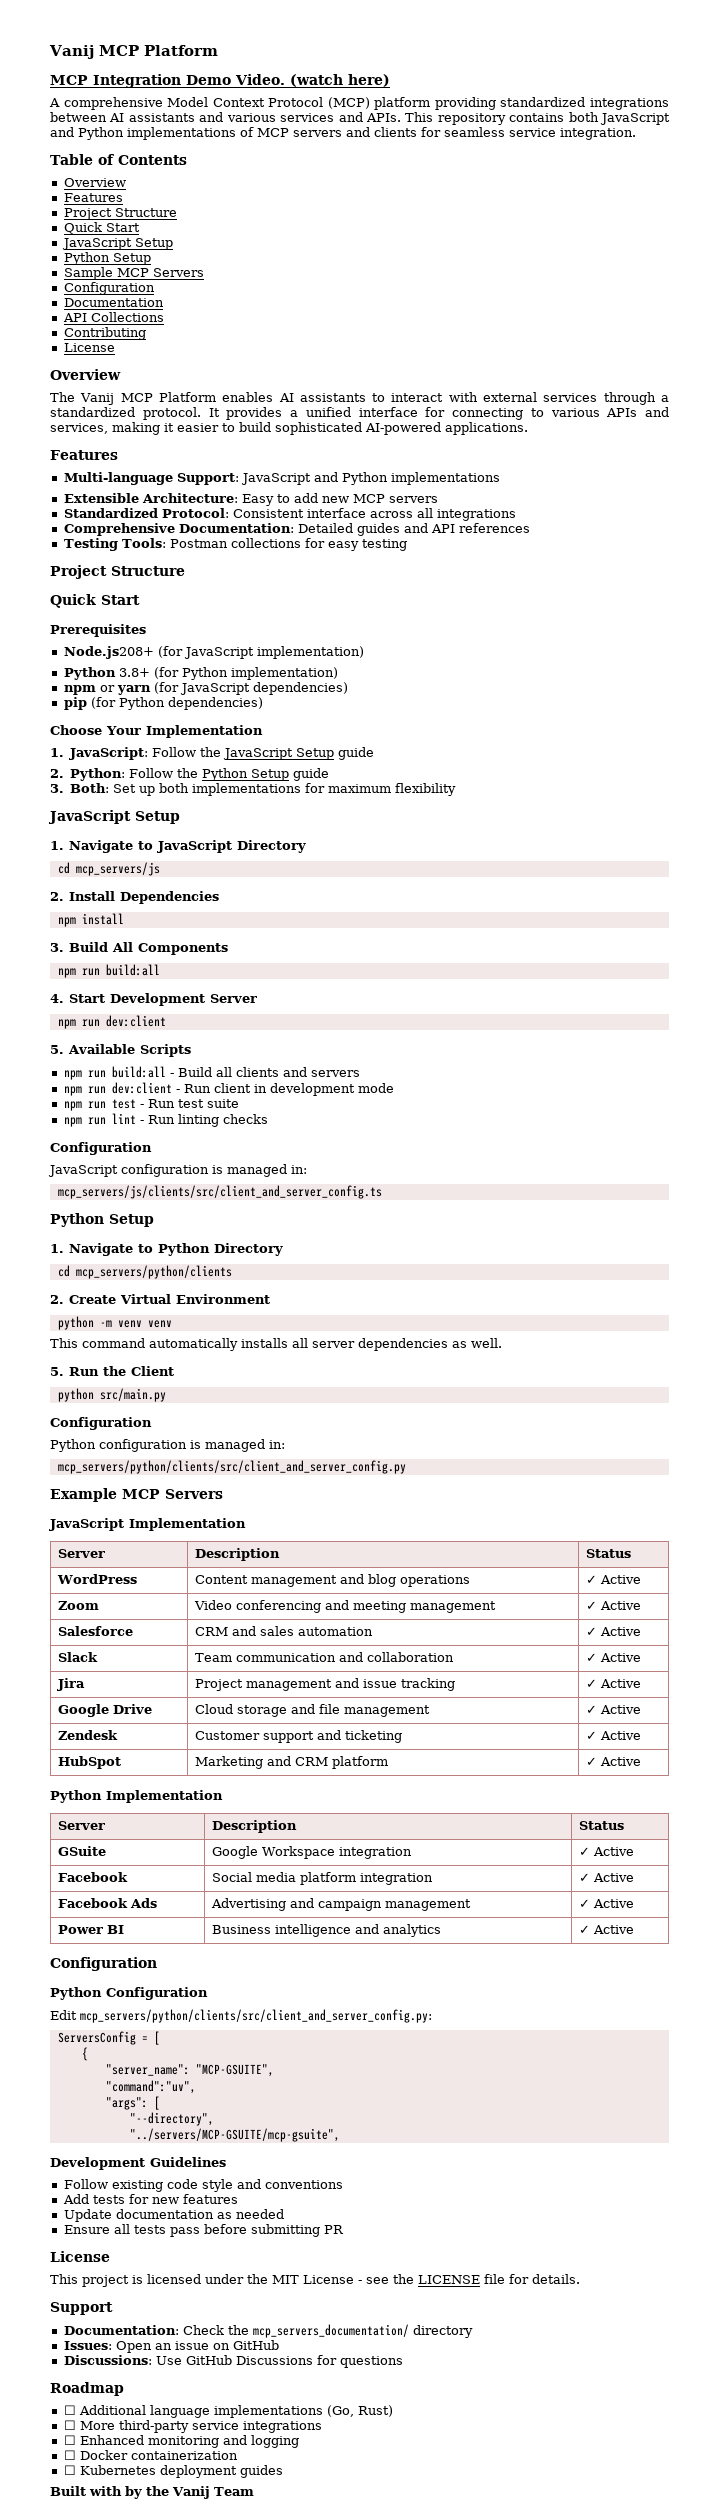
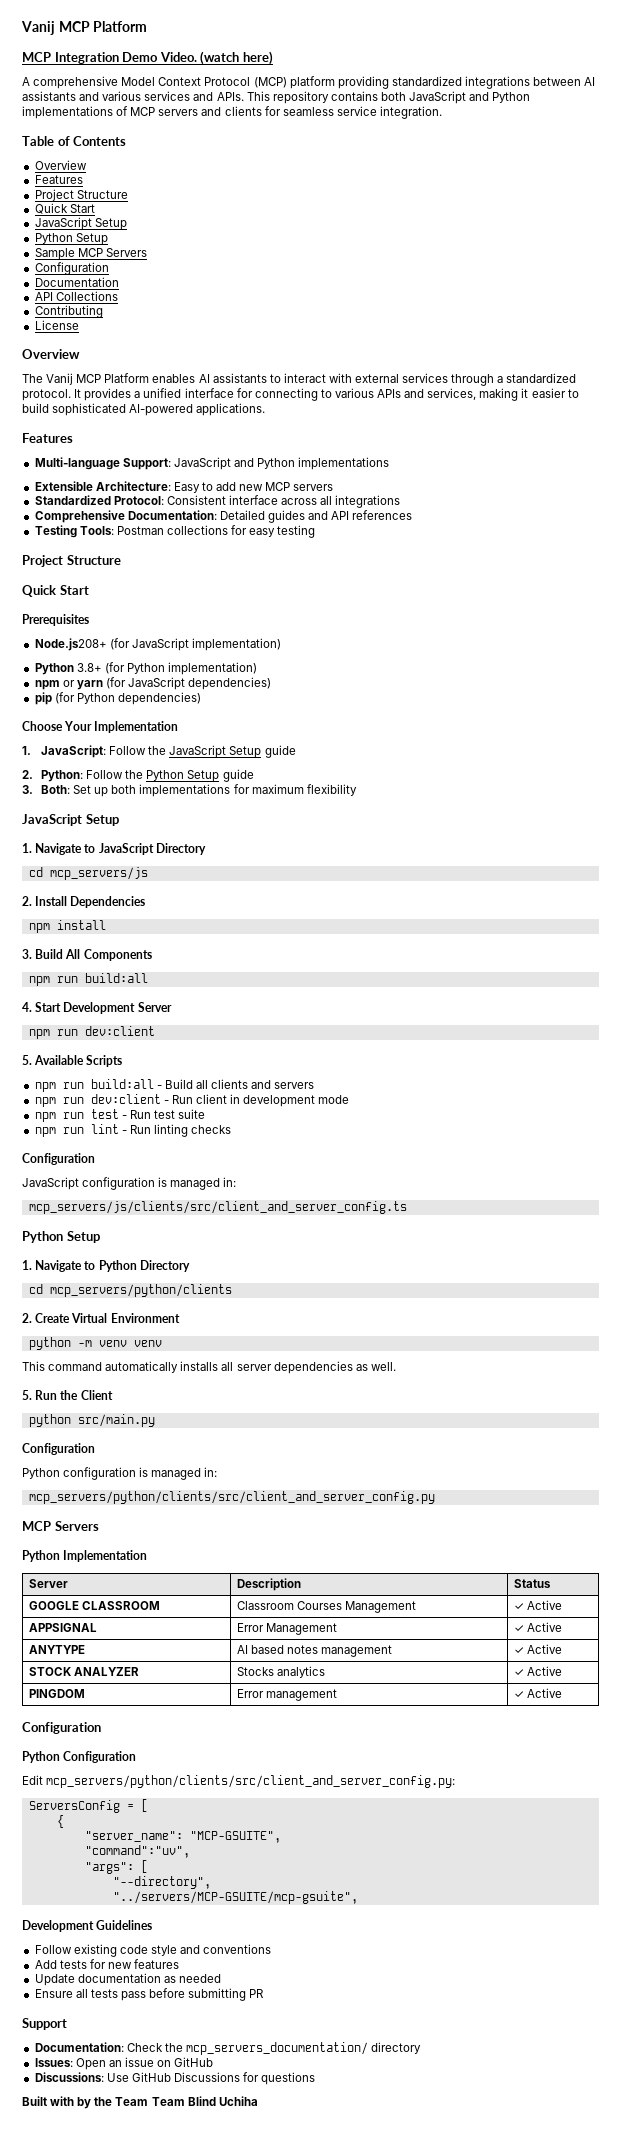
[50,1488,223,1502] [49,1518,246,1531] [58,1549,106,1558] [195,1548,281,1561] [586,1549,632,1558] [57,1574,138,1584] [195,1574,471,1587] [586,1575,642,1584] [58,1601,100,1610] [194,1600,497,1613] [586,1601,642,1610] [58,1626,134,1636] [195,1626,374,1636] [586,1627,642,1636] [58,1652,99,1662] [195,1652,455,1662] [586,1653,642,1662] [57,1678,86,1691] [195,1678,456,1691] [586,1679,642,1688] [58,1704,153,1717] [195,1704,431,1717] [586,1705,642,1714] [58,1730,119,1740] [195,1730,403,1743] [586,1731,642,1740] [58,1756,122,1769] [195,1756,389,1769] [586,1757,642,1766] Example MCP Servers // JavaScript Implementation // Server | Description | Status // WordPress | Content management and blog operations | ✓ Active // Zoom | Video conferencing and meeting management | ✓ Active // Salesforce | CRM and sales automation | ✓ Active // Slack | Team communication and collaboration | ✓ Active // Jira | Project management and issue tracking | ✓ Active // Google Drive | Cloud storage and file management | ✓ Active // Zendesk | Customer support and ticketing | ✓ Active // HubSpot | Marketing and CRM platform | ✓ Active -> [22,1521,99,1531] MCP Servers
[58,1846,107,1856] [212,1846,413,1859] [579,1847,635,1856] [58,1872,129,1882] [212,1872,434,1885] [579,1873,635,1882] [58,1898,158,1908] [211,1898,472,1911] [579,1899,635,1908] [58,1925,125,1934] [212,1924,442,1937] GSuite | Google Workspace integration | ✓ Active // Facebook | Social media platform integration | ✓ Active // Facebook Ads | Advertising and campaign management | ✓ Active // Power BI | Business intelligence and analytics -> [28,1601,160,1610] [236,1601,416,1613] [513,1600,562,1610] [28,1623,97,1632] [236,1623,337,1635] [513,1622,562,1632] [28,1645,85,1654] [236,1645,392,1657] [513,1644,562,1654] [28,1667,139,1676] [236,1666,325,1678] [513,1666,562,1676] [28,1689,85,1698] [236,1689,337,1701] GOOGLE CLASSROOM | Classroom Courses Management | ✓ Active // APPSIGNAL | Error Management | ✓ Active // ANYTYPE | AI based notes management | ✓ Active // STOCK ANALYZER | Stocks analytics | ✓ Active // PINGDOM | Error management
[50,2251,110,2262] [50,2274,580,2287] // License // This project is licensed under the MIT License - see the LICENSE file for details. -> (265, 1993) none
[50,2382,124,2396] [63,2405,393,2418] [63,2420,322,2433] [63,2435,299,2448] [63,2450,238,2460] [63,2465,283,2478] // Roadmap // ☐ Additional language implementations (Go, Rust) // ☐ More third-party service integrations // ☐ Enhanced monitoring and logging // ☐ Docker containerization // ☐ Kubernetes deployment guides -> (316, 2078) none
[172,2486,254,2499] Vanij Team -> [115,2096,258,2106] Team Team Blind Uchiha

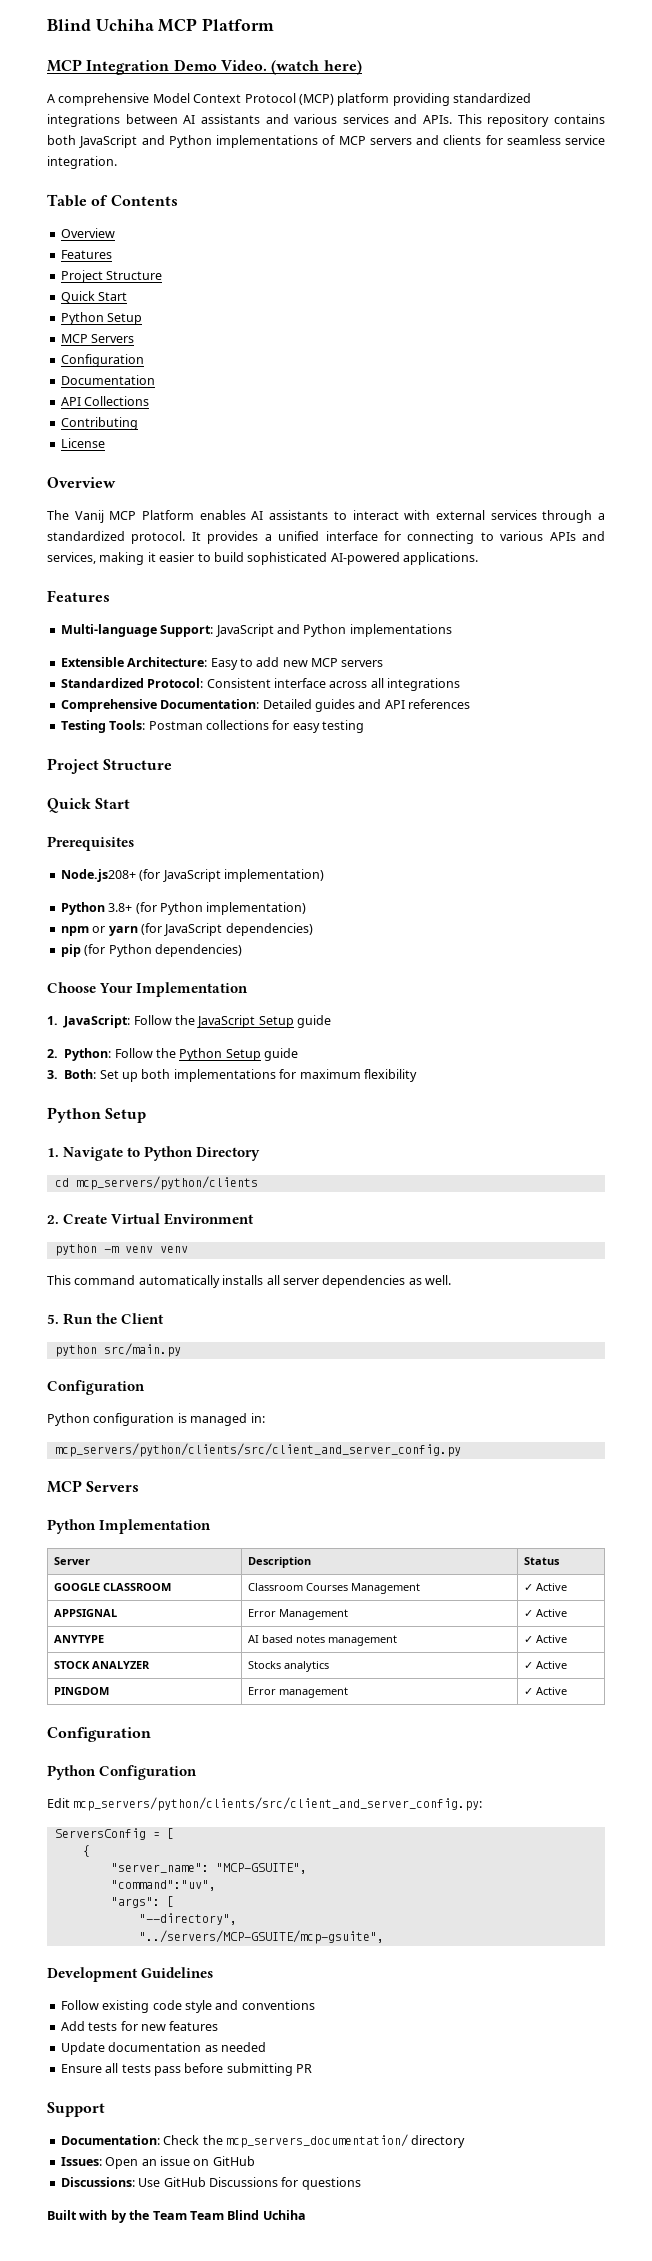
[21,21,55,35] Vanij -> [47,19,154,31] Blind Uchiha
[34,217,127,230] [34,233,108,245] [34,248,75,260] // JavaScript Setup // Python Setup // Sample -> [60,312,143,325] // Python Setup //
[22,814,119,826] [22,843,206,855] [28,867,148,880] [22,896,146,908] [28,920,106,933] [22,949,152,961] [28,973,148,986] [22,1002,172,1014] [28,1026,155,1039] [22,1055,123,1067] [34,1079,315,1092] [34,1094,350,1107] [34,1109,206,1122] [34,1124,232,1137] [22,1153,95,1165] [22,1177,237,1190] [28,1201,407,1214] // JavaScript Setup // 1. Navigate to JavaScript Directory // cd mcp_servers/js // 2. Install Dependencies // npm install // 3. Build All Components // npm run build:all // 4. Start Development Server // npm run dev:client // 5. Available Scripts // npm run build:all - Build all clients and servers // npm run dev:client - Run client in development mode // npm run test - Run test suite // npm run lint - Run linting checks // Configuration // JavaScript configuration is managed in: // mcp_servers/js/clients/src/client_and_server_config.ts -> (417, 1075) none

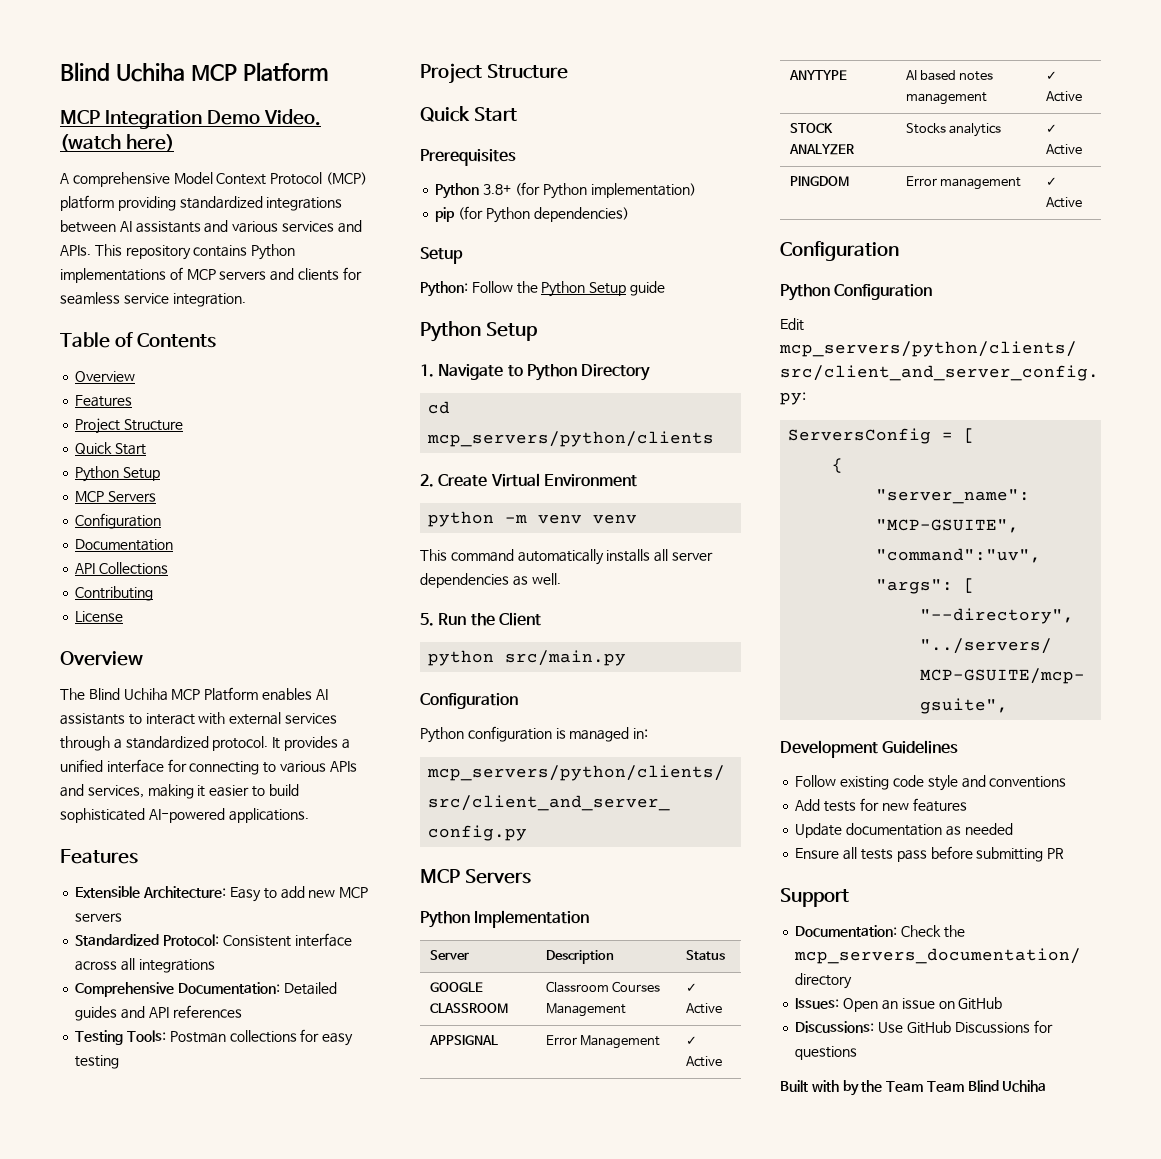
[47,135,165,148] both JavaScript and -> (248, 251) none
[74,510,104,523] Vanij -> [88,688,168,701] Blind Uchiha
[60,624,452,637] // Multi-language Support: JavaScript and Python implementations -> (138, 856) none
[60,869,324,882] // Node.js208+ (for JavaScript implementation) -> (516, 157) none
[60,923,313,936] [60,944,242,957] [47,982,249,997] [47,1015,332,1028] [47,1049,58,1058] npm or yarn (for JavaScript dependencies) // pip (for Python dependencies) // Choose Your Implementation // 1. JavaScript: Follow the JavaScript Setup guide // 2. -> [435,206,629,223] [420,247,463,264] pip (for Python dependencies) // Setup //
[47,1069,417,1082] // 3. Both: Set up both implementations for maximum flexibility -> (665, 288) none

